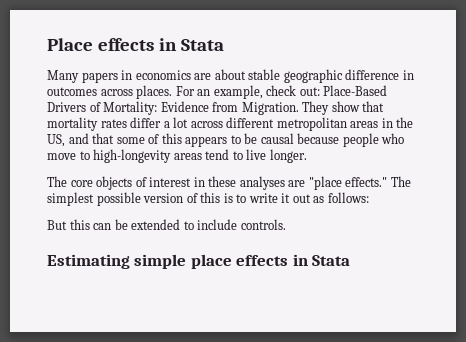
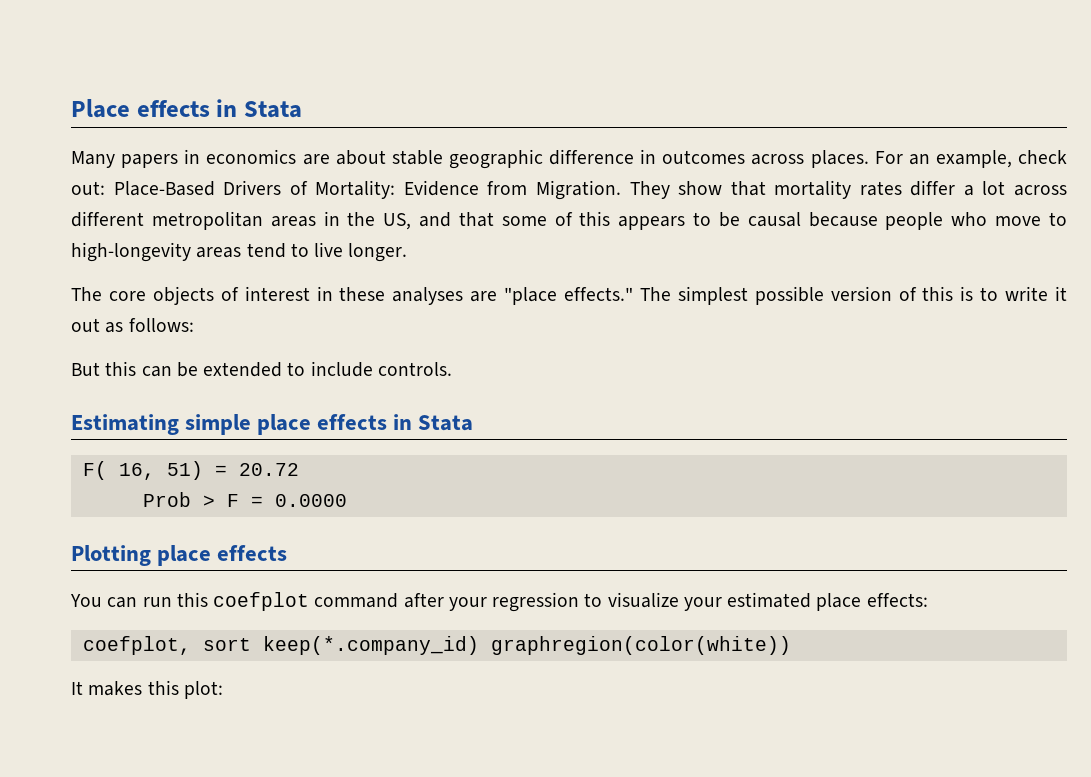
(351, 260) none -> [82,461,299,480] [142,492,347,507] [71,545,288,566] [70,592,928,612] [82,636,791,655] [71,680,223,699] // F( 16, 51) = 20.72 // Prob > F = 0.0000 // Plotting place effects // You can run this coefplot command after your regression to visualize your estimated place effects: // coefplot, sort keep(*.company_id) graphregion(color(white)) // It makes this plot:

